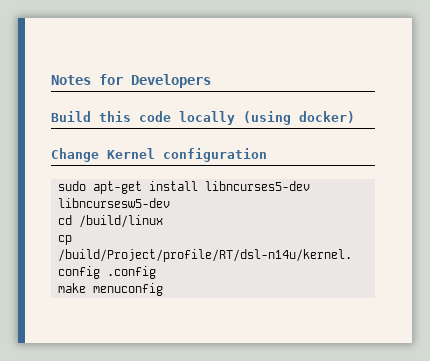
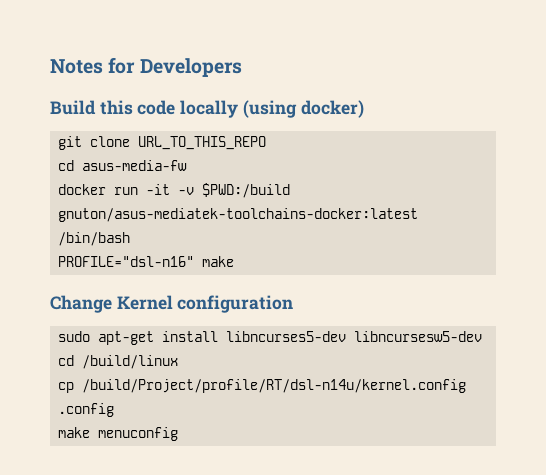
(355, 117) none -> [58,136,267,150] [58,160,188,171] [58,183,291,198] [58,208,419,222] [58,232,131,246] [58,256,235,267] // git clone URL_TO_THIS_REPO // cd asus-media-fw // docker run -it -v $PWD:/build gnuton/asus-mediatek-toolchains-docker:latest /bin/bash // PROFILE="dsl-n16" make

